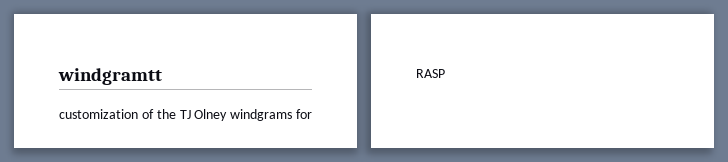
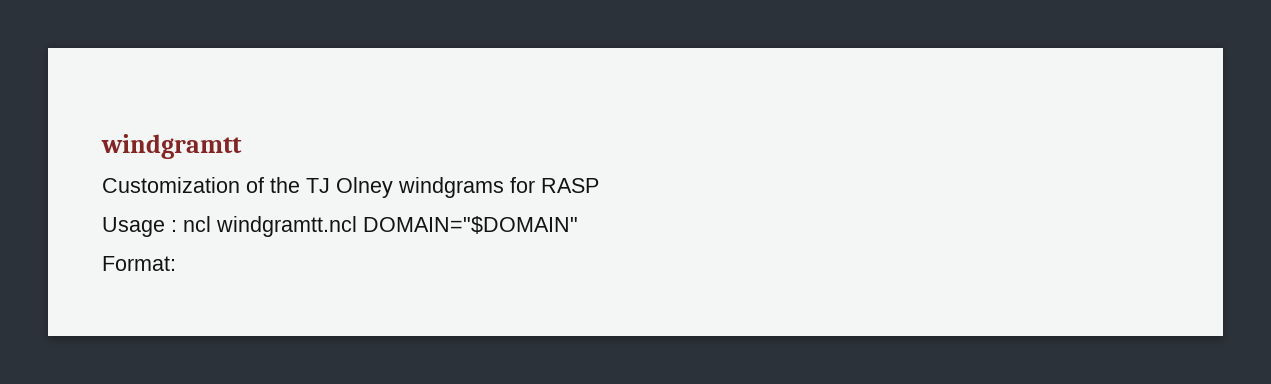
[59,109,138,119] customization -> [102,177,240,193] Customization
(445, 73) none -> [102,216,578,237] [102,256,176,271] // Usage : ncl windgramtt.ncl DOMAIN="$DOMAIN" // Format:

